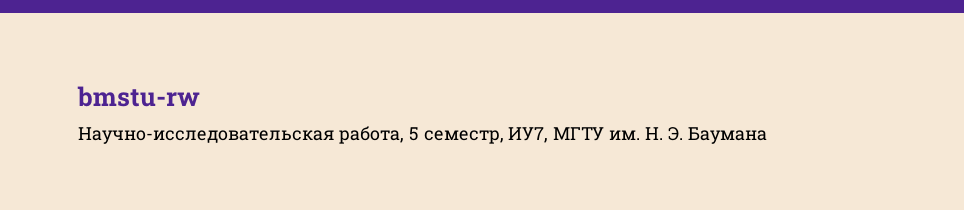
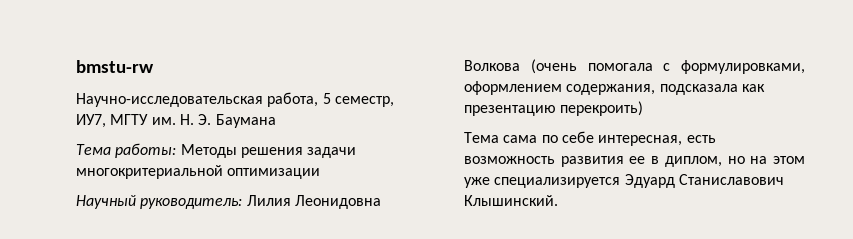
(767, 135) none -> [76,143,357,158] [76,165,321,179] [76,195,381,209] [464,59,805,74] [464,81,765,95] [464,101,644,116] [464,131,716,146] [464,156,805,167] [464,174,784,188] [464,195,558,206] // Тема работы: Методы решения задачи многокритериальной оптимизации // Научный руководитель: Лилия Леонидовна Волкова (очень помогала с формулировками, оформлением содержания, подсказала как презентацию перекроить) // Тема сама по себе интересная, есть возможность развития ее в диплом, но на этом уже специализируется Эдуард Станиславович Клышинский.

